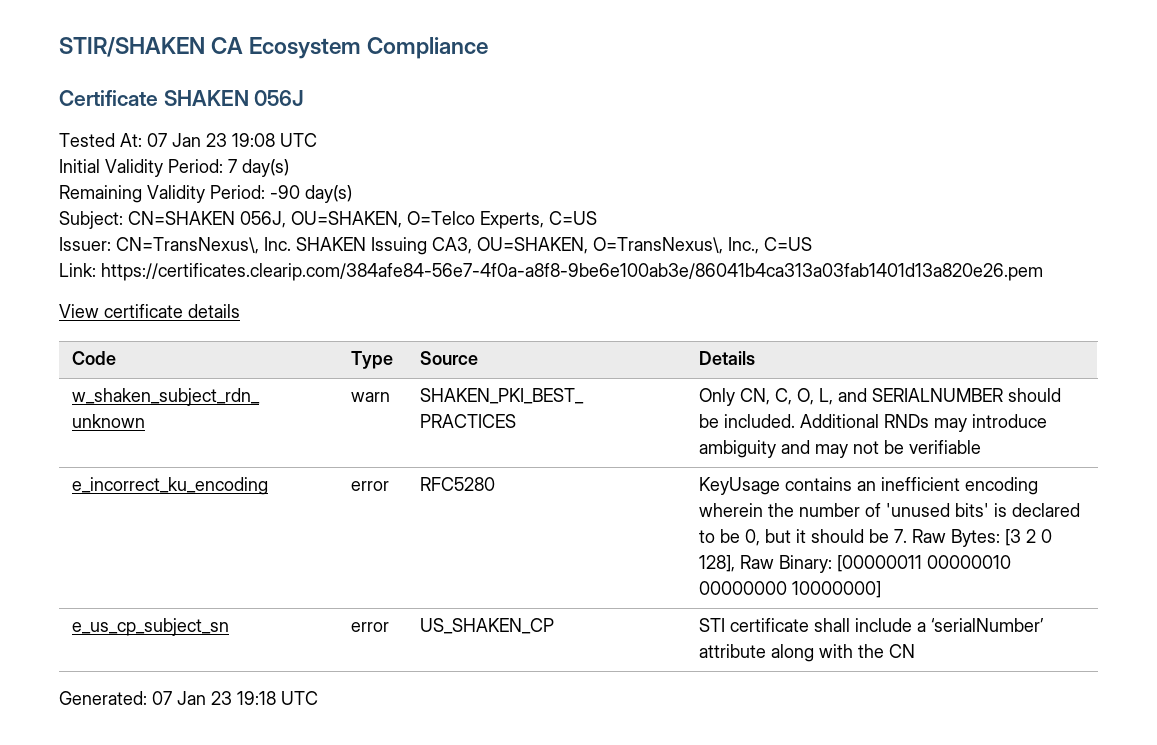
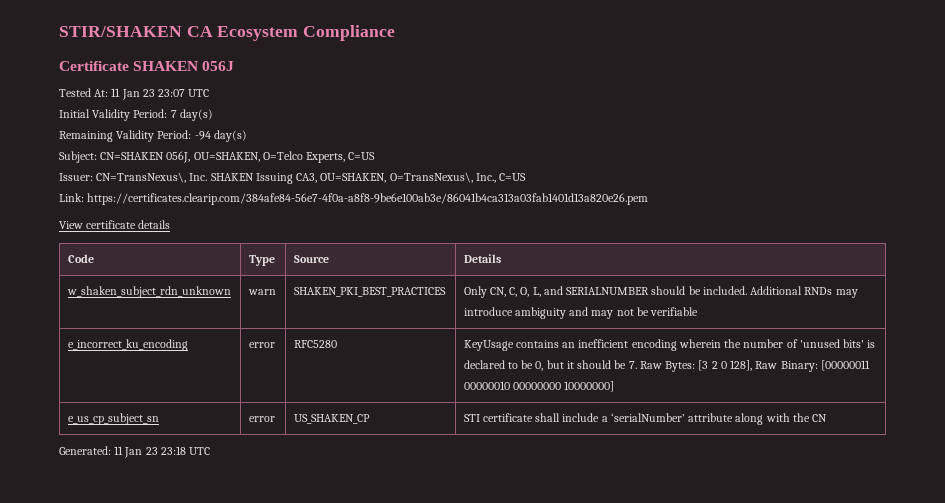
[147,133,275,147] 07 Jan 23 19:08 -> [111,88,186,100] 11 Jan 23 23:07
[270,185,300,199] -90 -> [194,131,211,140] -94
[152,691,276,705] 07 Jan 23 19:18 -> [114,446,186,458] 11 Jan 23 23:18

